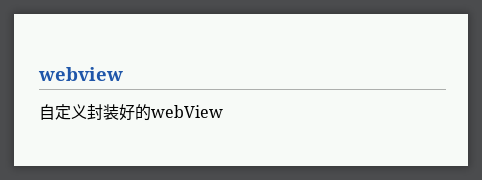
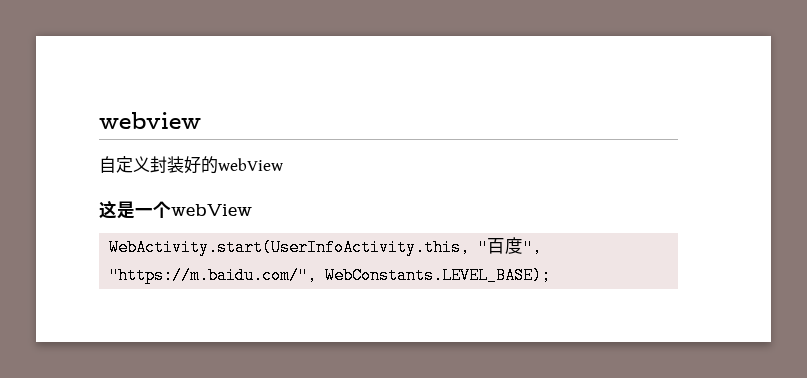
(223, 111) none -> [99,200,252,219] [109,237,543,256] [109,267,552,284] // 这是一个webView // WebActivity.start(UserInfoActivity.this, "百度", "https://m.baidu.com/", WebConstants.LEVEL_BASE);

